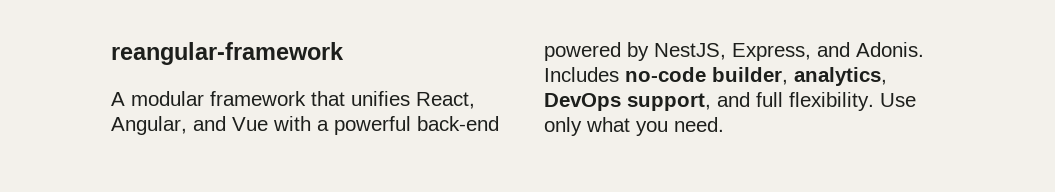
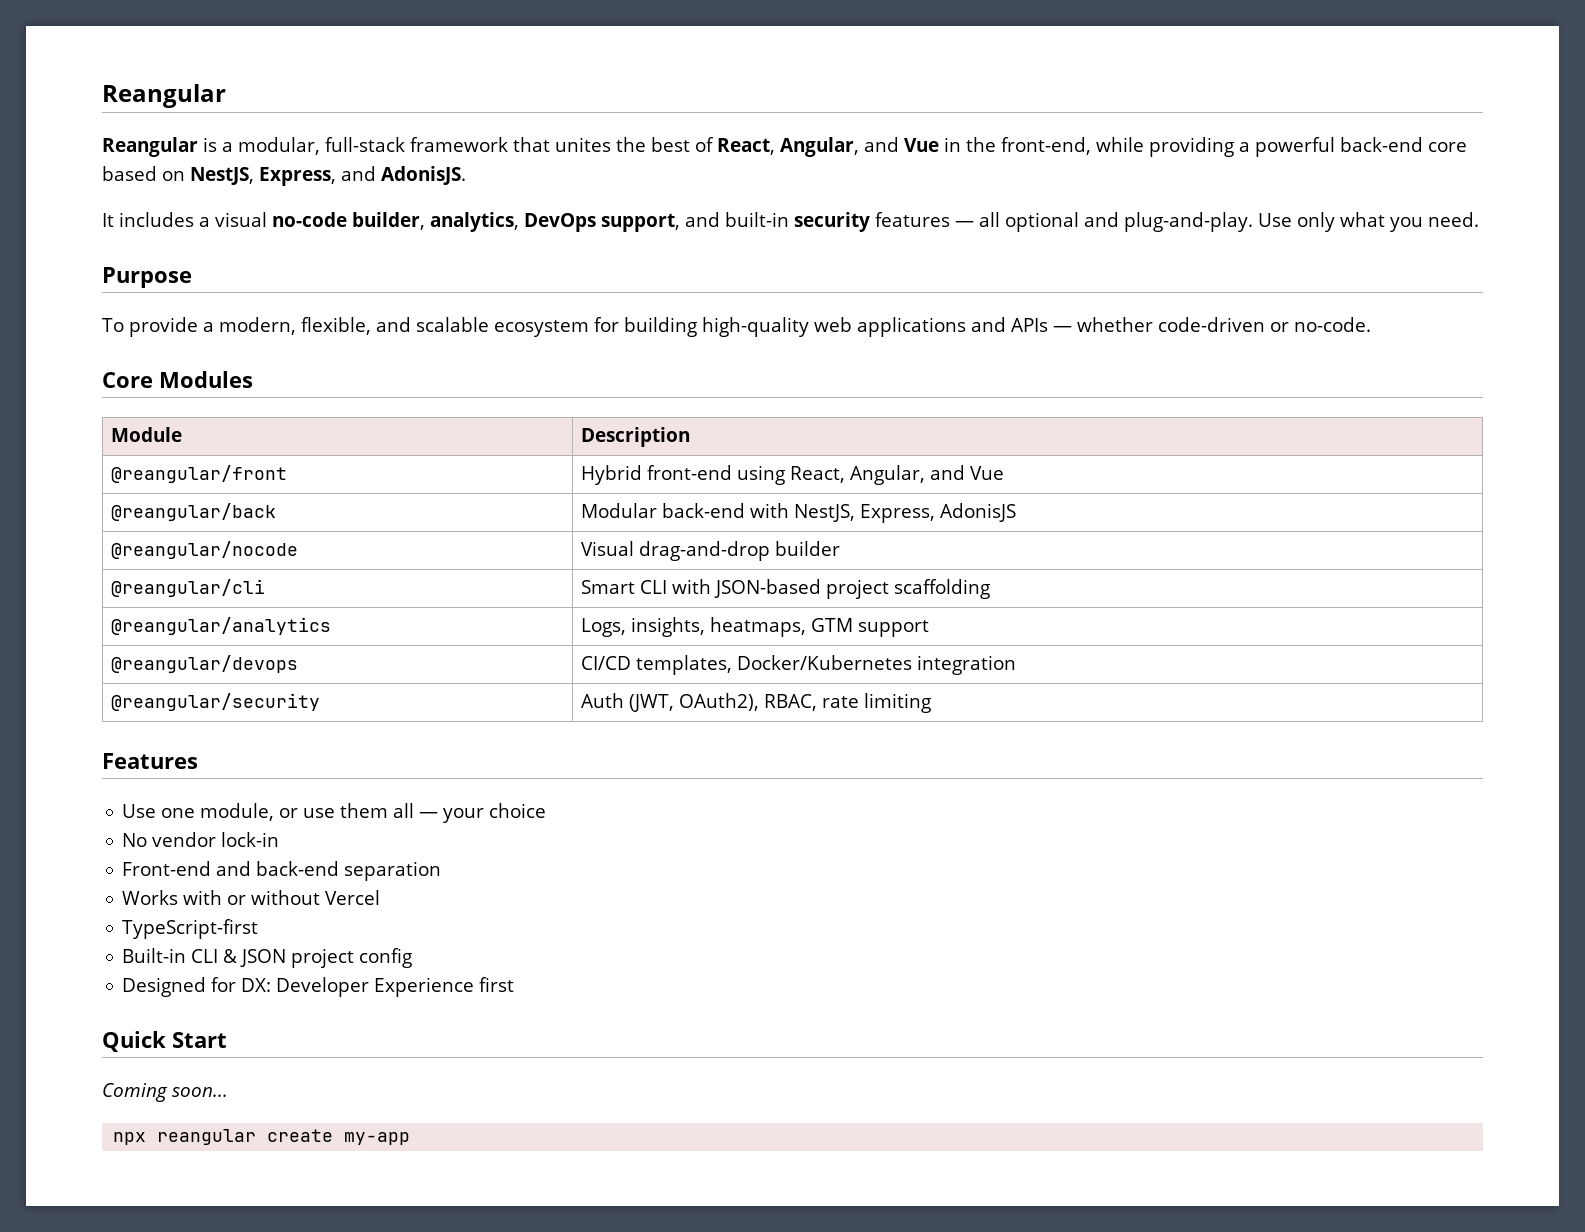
[111,42,344,65] [111,91,475,109] [111,116,499,135] [544,42,924,61] [544,67,619,82] reangular-framework // A modular framework that unifies React, Angular, and Vue with a powerful back-end powered by NestJS, Express, and Adonis. Includes -> [102,84,226,108] [102,137,1467,157] [102,166,466,186] [102,212,267,227] Reangular // Reangular is a modular, full-stack framework that unites the best of React, Angular, and Vue in the front-end, while providing a powerful back-end core based on NestJS, Express, and AdonisJS. // It includes a visual
[756,92,874,111] full flexibility. -> [725,212,1253,232] built-in security features — all optional and plug-and-play.
(724, 124) none -> [102,267,192,288] [102,317,1371,337] [102,371,253,388] [110,427,182,442] [580,427,690,447] [110,465,287,483] [580,465,1004,485] [110,503,276,521] [580,503,1016,523] [110,541,298,559] [580,541,840,561] [110,579,265,597] [580,579,990,599] [110,617,331,635] [580,617,929,637] [110,655,298,673] [580,655,1016,675] [110,693,320,711] [580,693,931,713] [102,753,198,769] [122,803,547,823] [122,832,280,847] [122,861,442,881] [122,890,381,905] [122,919,259,939] [122,948,413,968] [122,977,515,997] [102,1031,227,1052] [102,1083,228,1102] [113,1129,411,1145] // Purpose // To provide a modern, flexible, and scalable ecosystem for building high-quality web applications and APIs — whether code-driven or no-code. // Core Modules // Module | Description // @reangular/front | Hybrid front-end using React, Angular, and Vue // @reangular/back | Modular back-end with NestJS, Express, AdonisJS // @reangular/nocode | Visual drag-and-drop builder // @reangular/cli | Smart CLI with JSON-based project scaffolding // @reangular/analytics | Logs, insights, heatmaps, GTM support // @reangular/devops | CI/CD templates, Docker/Kubernetes integration // @reangular/security | Auth (JWT, OAuth2), RBAC, rate limiting // Features // Use one module, or use them all — your choice // No vendor lock-in // Front-end and back-end separation // Works with or without Vercel // TypeScript-first // Built-in CLI & JSON project config // Designed for DX: Developer Experience first // Quick Start // Coming soon... // npx reangular create my-app

